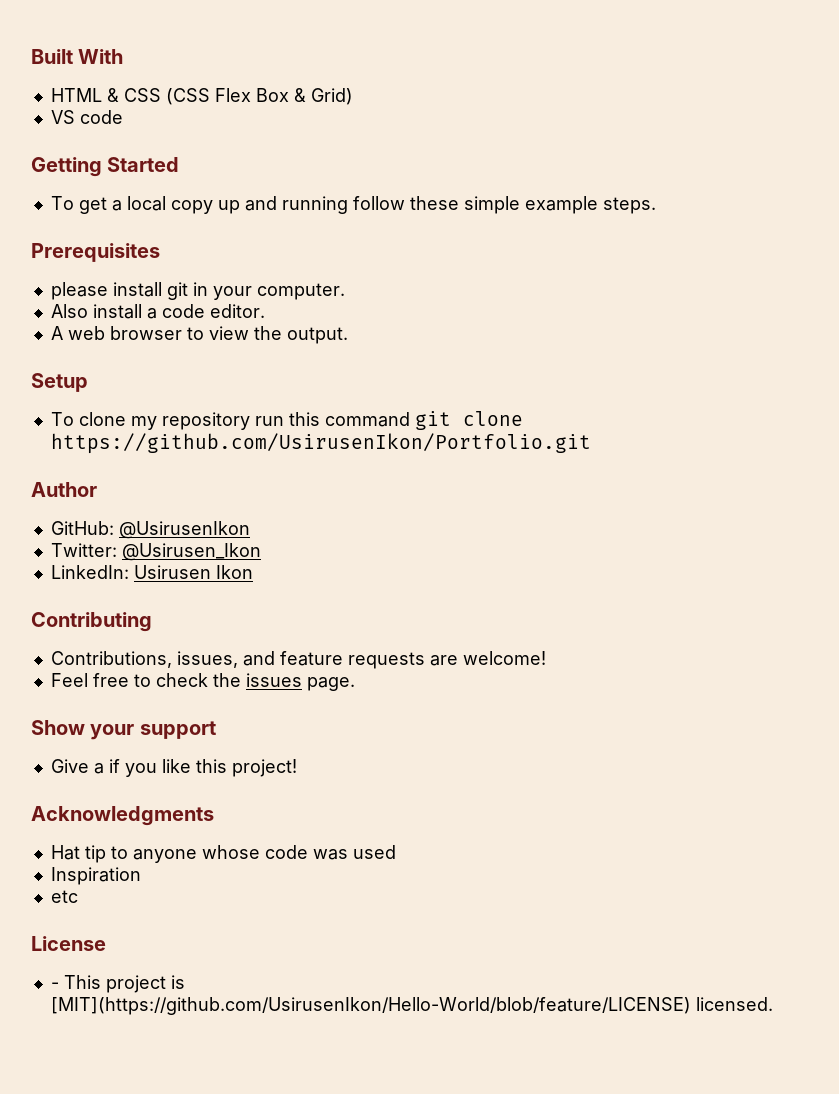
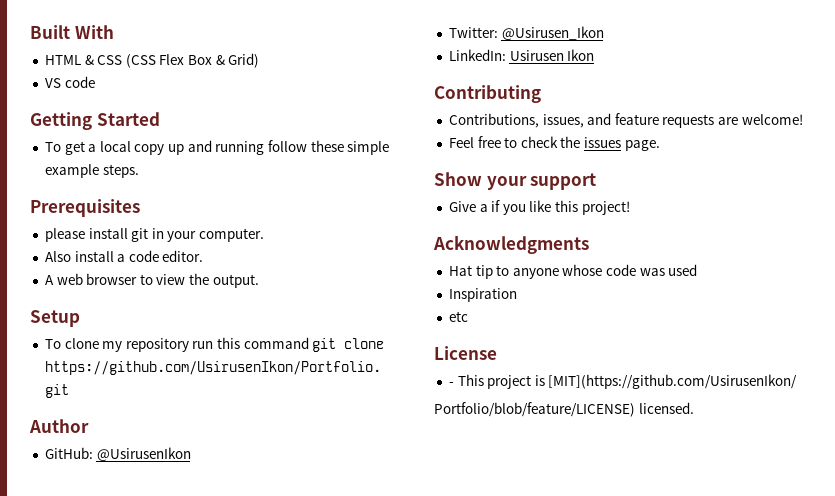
[50,997,691,1015] [MIT](https://github.com/UsirusenIkon/Hello-World/blob/feature/LICENSE) -> [548,374,798,389] [434,402,635,417] [MIT](https://github.com/UsirusenIkon/ // Portfolio/blob/feature/LICENSE)

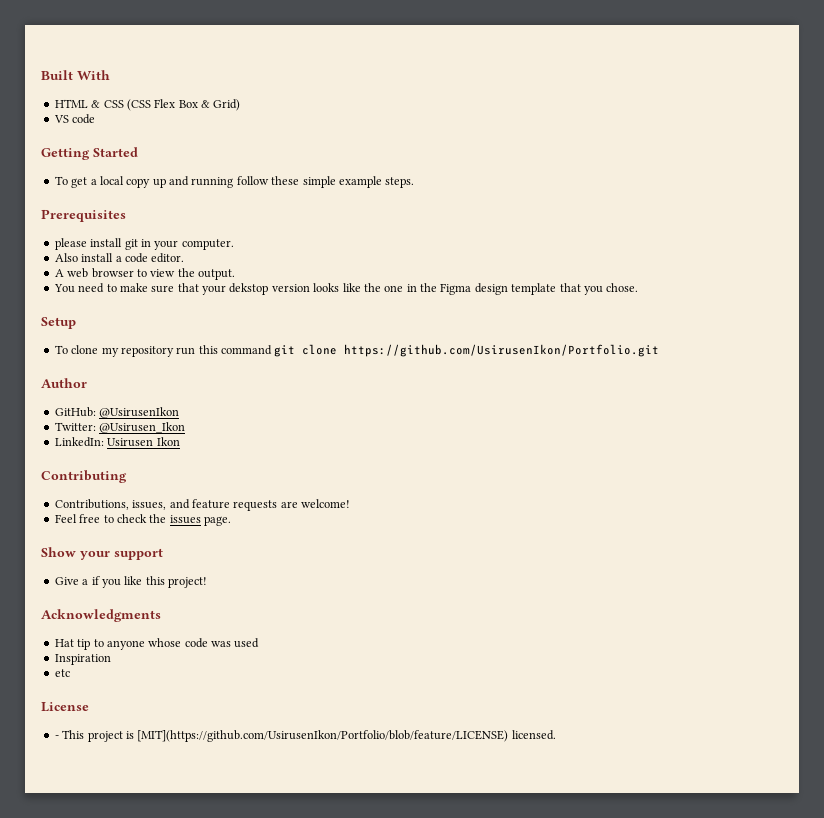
(259, 281) none -> [53,283,639,295] // You need to make sure that your dekstop version looks like the one in the Figma design template that you chose.
[548,374,798,389] [434,402,635,417] [MIT](https://github.com/UsirusenIkon/ // Portfolio/blob/feature/LICENSE) -> [137,730,509,742] [MIT](https://github.com/UsirusenIkon/Portfolio/blob/feature/LICENSE)

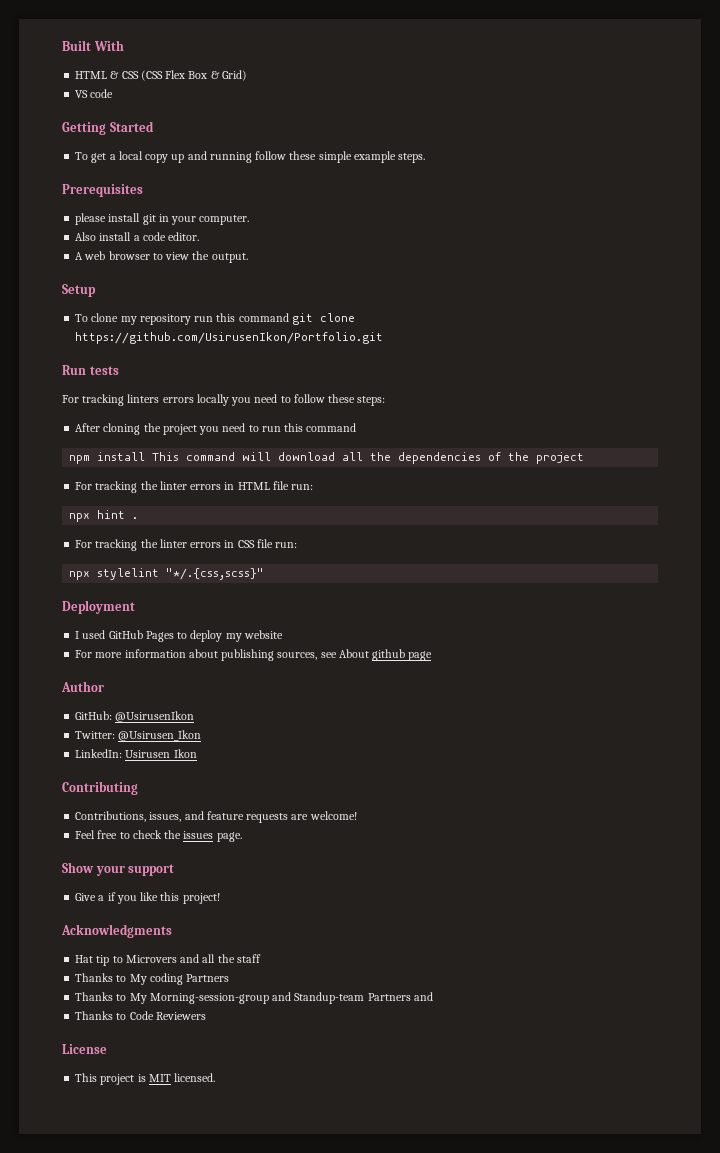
[53,283,639,295] // You need to make sure that your dekstop version looks like the one in the Figma design template that you chose. -> (248, 258) none
(660, 350) none -> [62,365,119,375] [62,394,386,406] [75,423,357,435] [69,452,585,464] [75,481,314,493] [69,510,139,522] [75,539,298,551] [69,568,265,580] [62,600,135,614] [75,630,283,642] [75,649,433,661] // Run tests // For tracking linters errors locally you need to follow these steps: // After cloning the project you need to run this command // npm install This command will download all the dependencies of the project // For tracking the linter errors in HTML file run: // npx hint . // For tracking the linter errors in CSS file run: // npx stylelint "*/.{css,scss}" // Deployment // I used GitHub Pages to deploy my website // For more information about publishing sources, see About github page
[106,638,260,650] [54,654,111,665] [54,669,70,677] anyone whose code was used // Inspiration // etc -> [125,954,261,963] [75,973,230,985] [75,992,433,1004] [75,1011,206,1020] Microvers and all the staff // Thanks to My coding Partners // Thanks to My Morning-session-group and Standup-team Partners and // Thanks to Code Reviewers
[54,735,59,739] - -> (107, 1049) none
[137,730,509,742] [MIT](https://github.com/UsirusenIkon/Portfolio/blob/feature/LICENSE) -> [148,1074,171,1082] MIT

